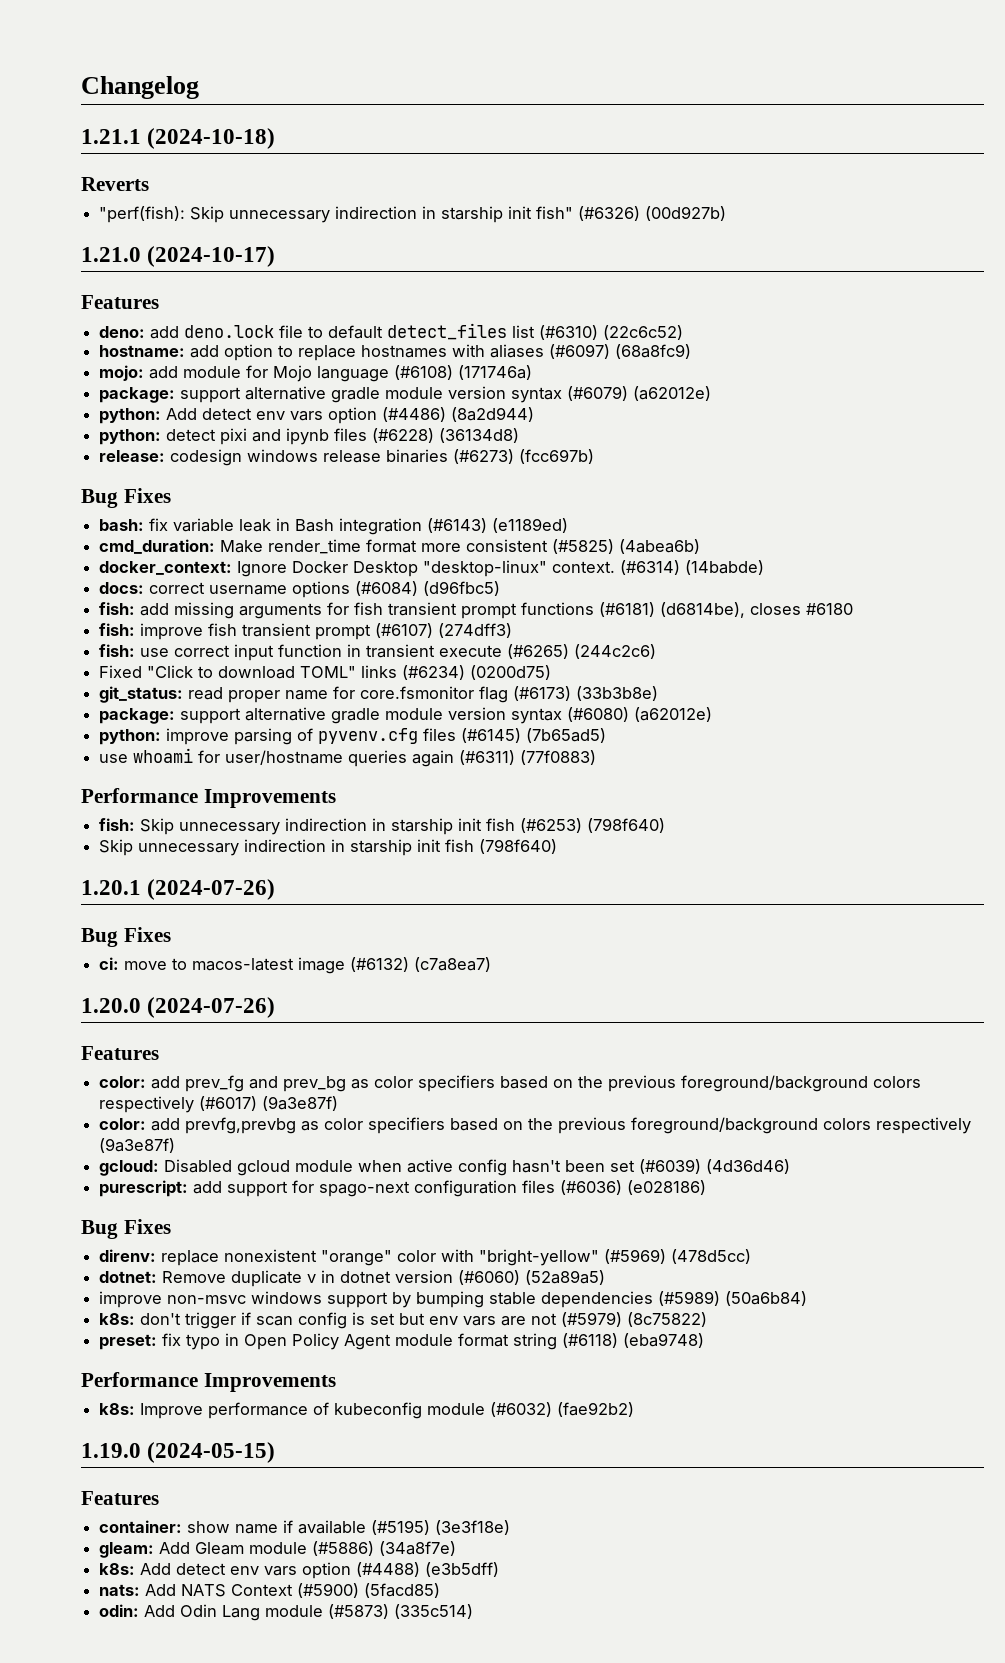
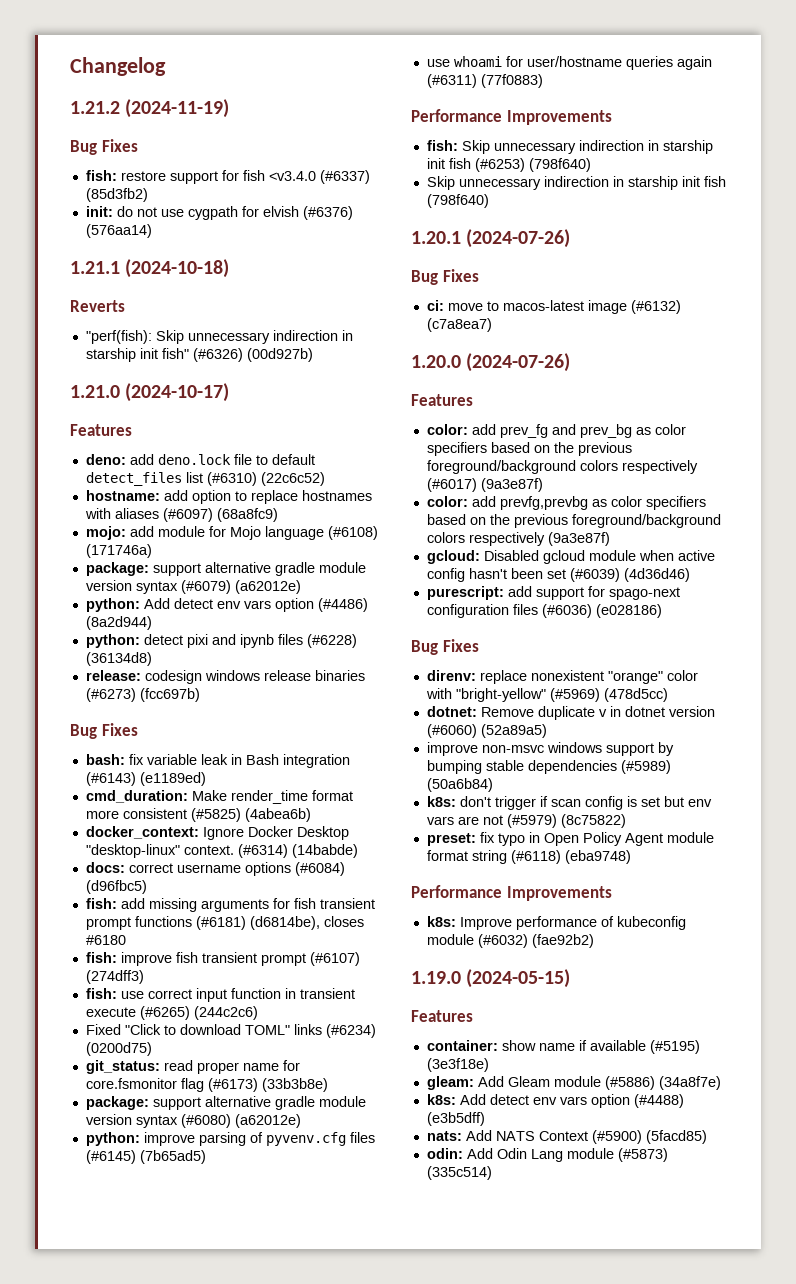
(199, 87) none -> [70,99,230,118] [70,139,138,155] [85,170,370,184] [85,188,148,202] [85,206,353,220] [85,224,152,238] // 1.21.2 (2024-11-19) // Bug Fixes // fish: restore support for fish <v3.4.0 (#6337) (85d3fb2) // init: do not use cygpath for elvish (#6376) (576aa14)

